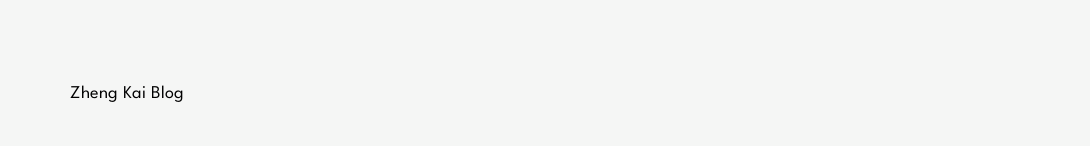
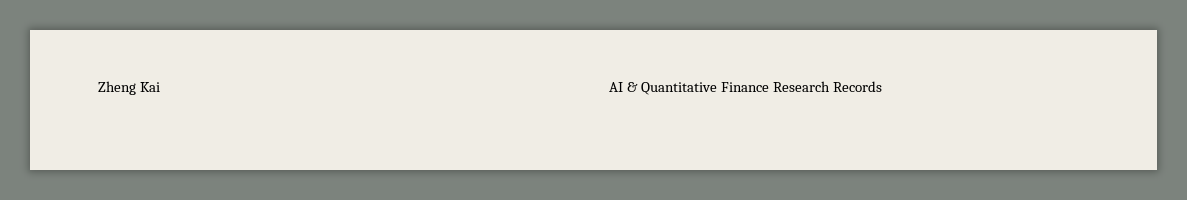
[150,85,184,102] Blog -> [609,81,882,95] // AI & Quantitative Finance Research Records

